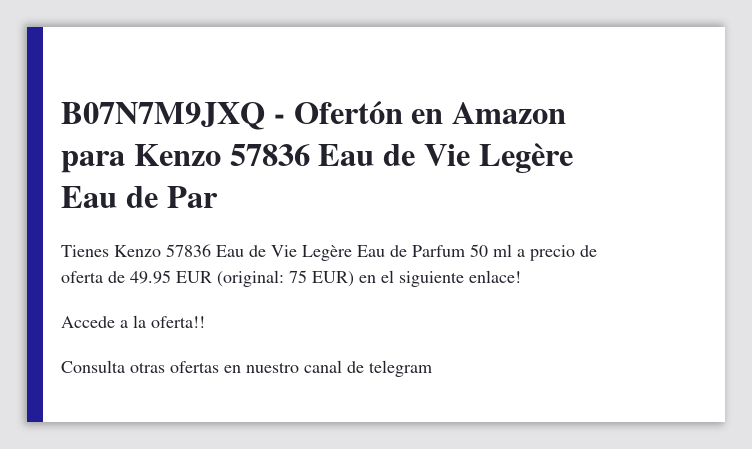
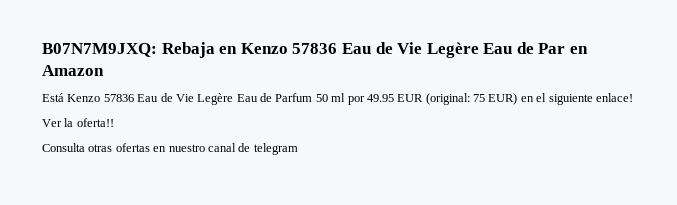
[61,101,567,130] [61,151,125,173] B07N7M9JXQ - Ofertón en Amazon para -> [42,42,238,58] B07N7M9JXQ: Rebaja en
[61,245,109,257] // Tienes -> [570,46,589,54] [42,65,104,76] [42,93,64,102] en Amazon // Está
[517,245,597,261] [61,271,125,283] a precio de oferta de -> [347,96,365,105] por
[61,316,128,328] Accede a -> [42,119,62,127] Ver

